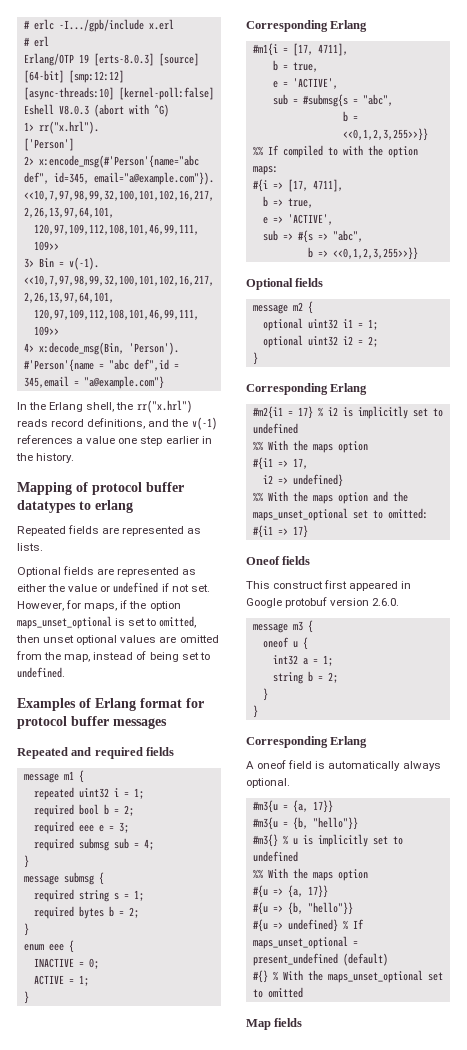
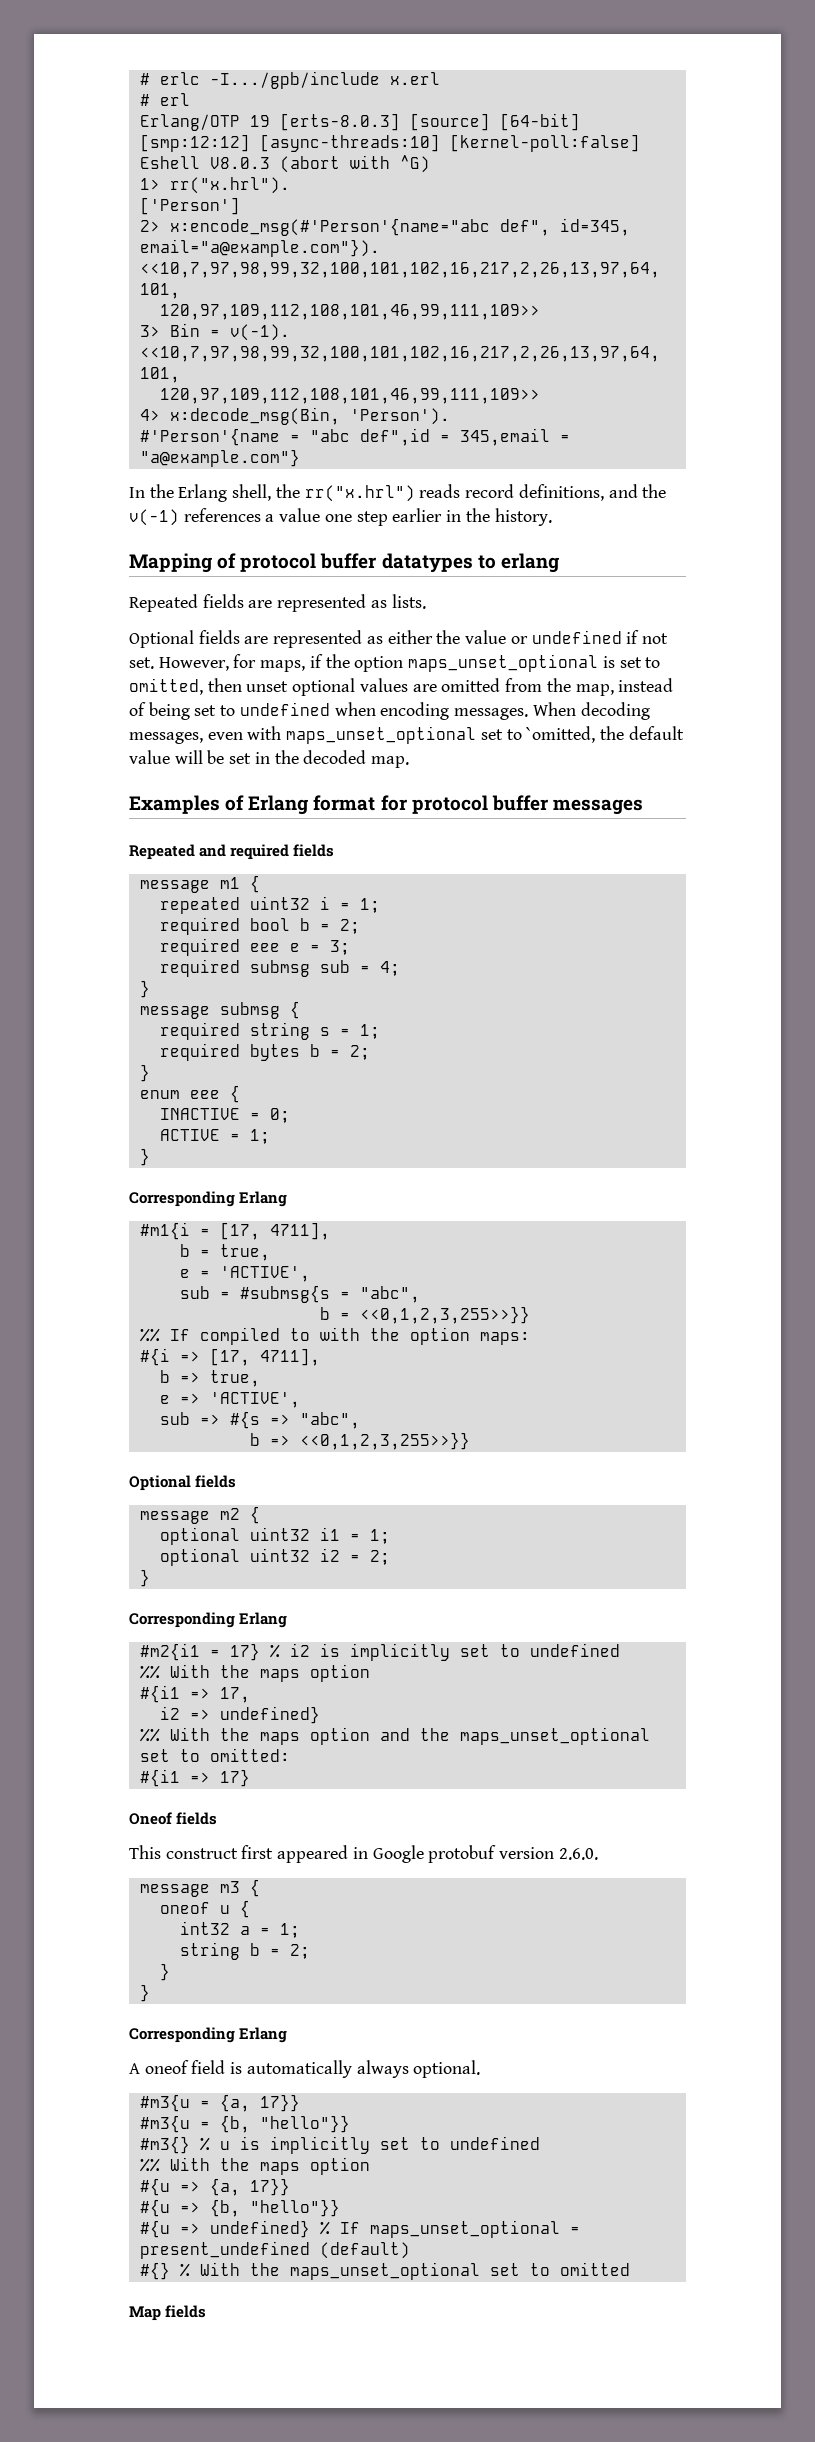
[17,667,65,678] undefined. -> [239,702,650,720] [129,726,684,744] [129,750,410,768] undefined when encoding messages. When decoding messages, even with maps_unset_optional set to `omitted, the default value will be set in the decoded map.

